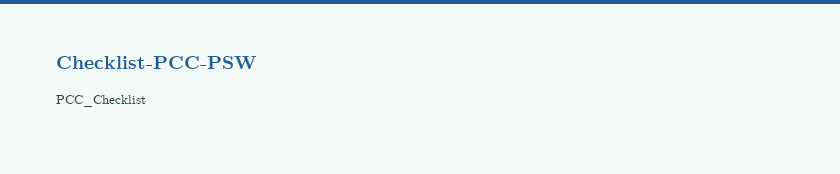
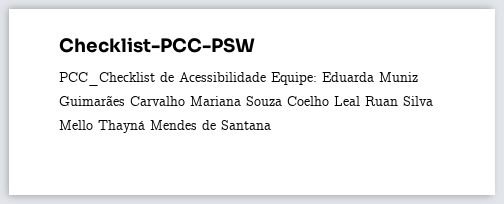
(146, 101) none -> [160,72,418,85] [59,95,433,106] [59,120,271,133] de Acessibilidade Equipe: Eduarda Muniz Guimarães Carvalho Mariana Souza Coelho Leal Ruan Silva Mello Thayná Mendes de Santana

